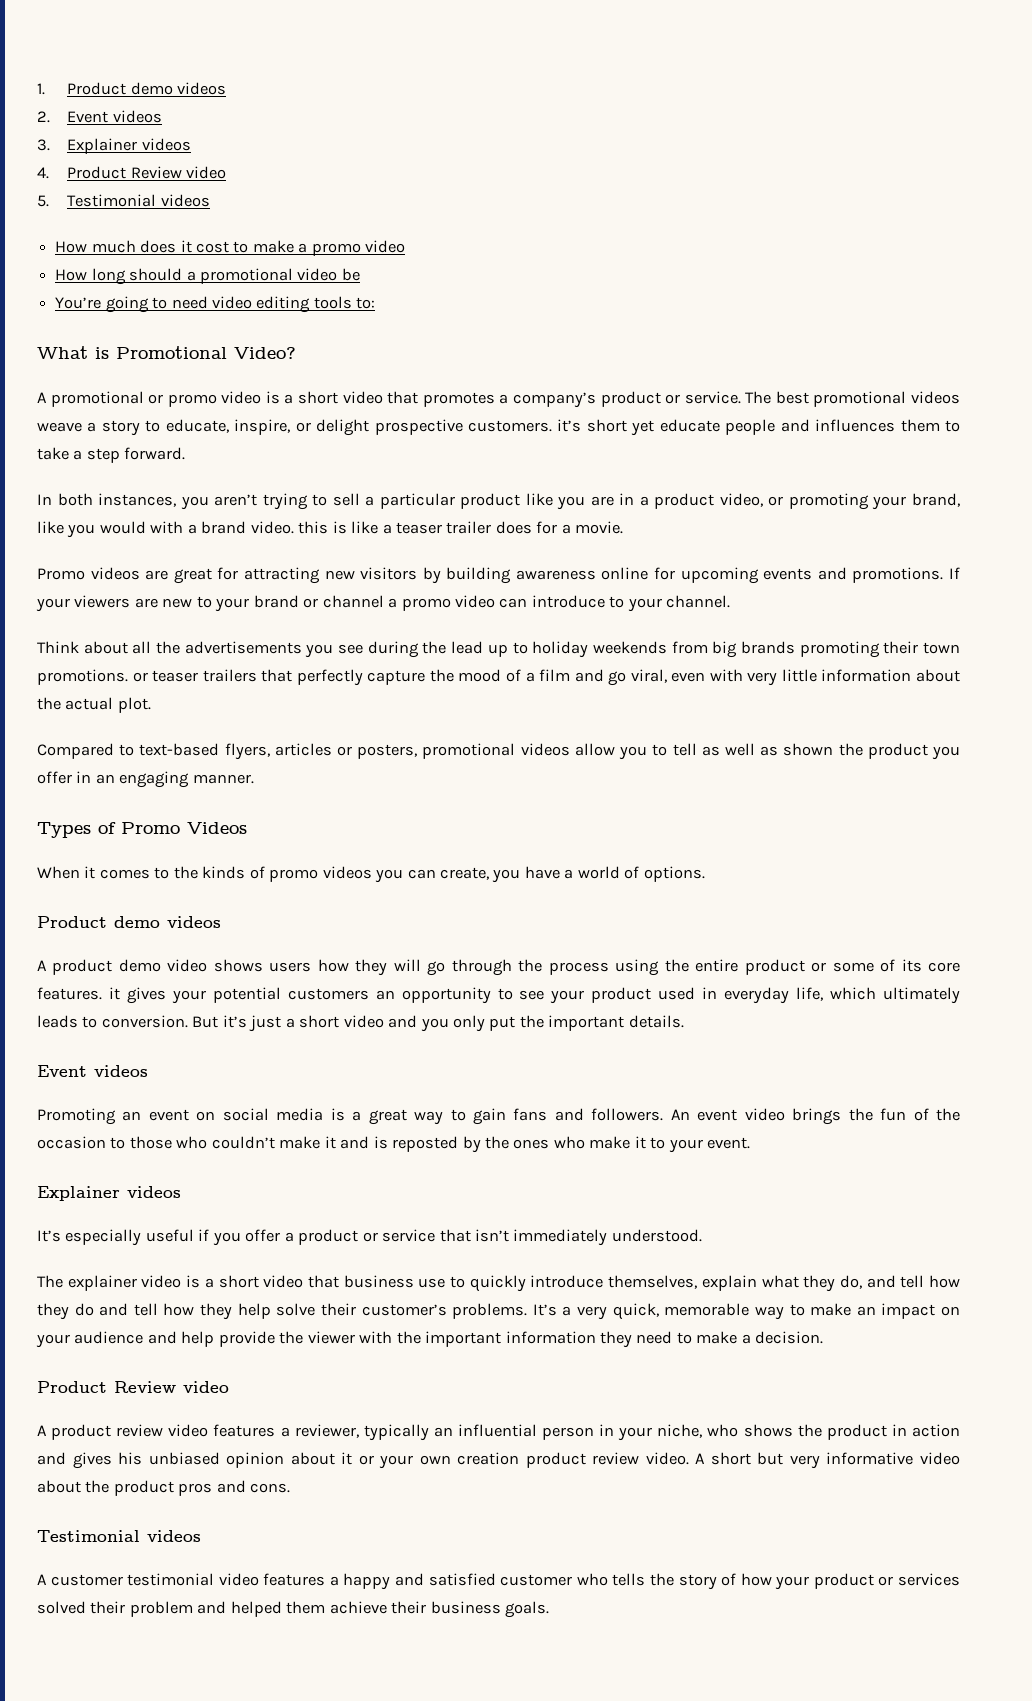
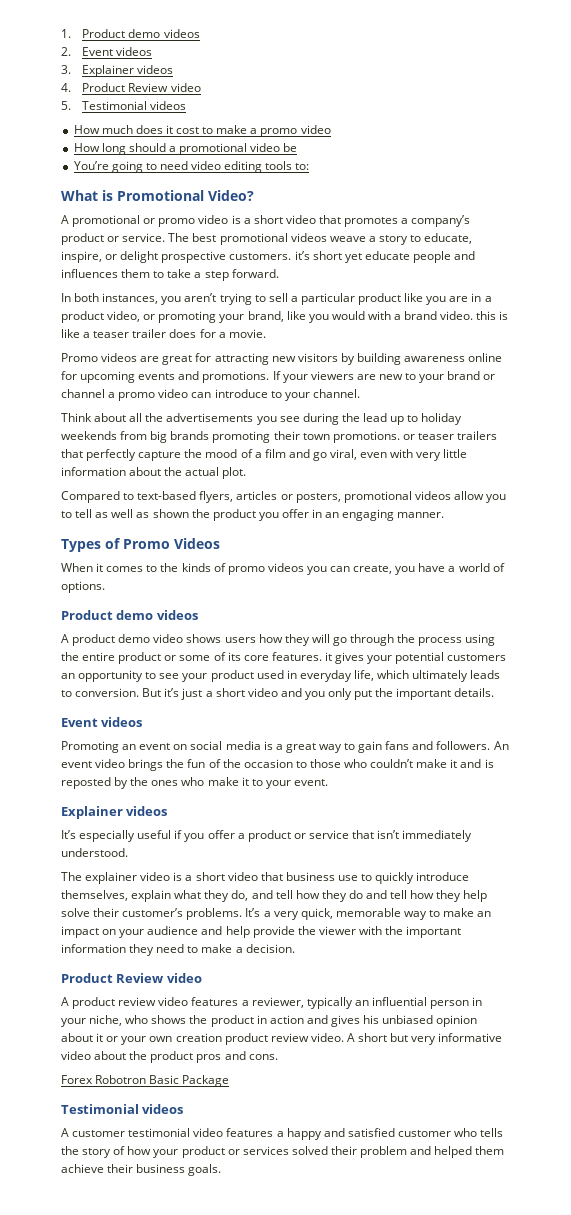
(291, 1488) none -> [61,1075,230,1087] // Forex Robotron Basic Package

